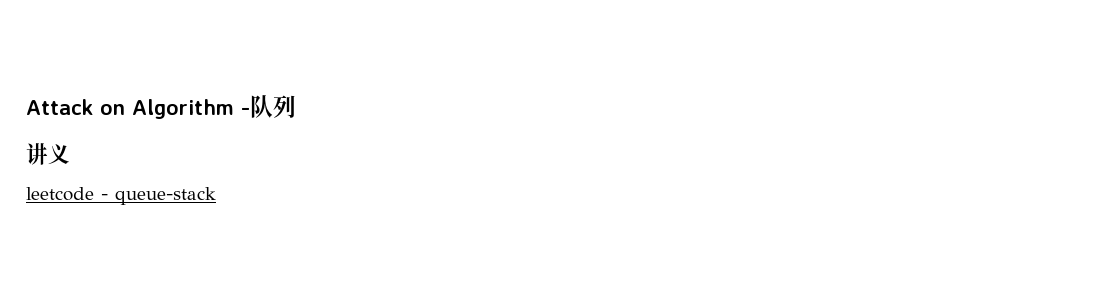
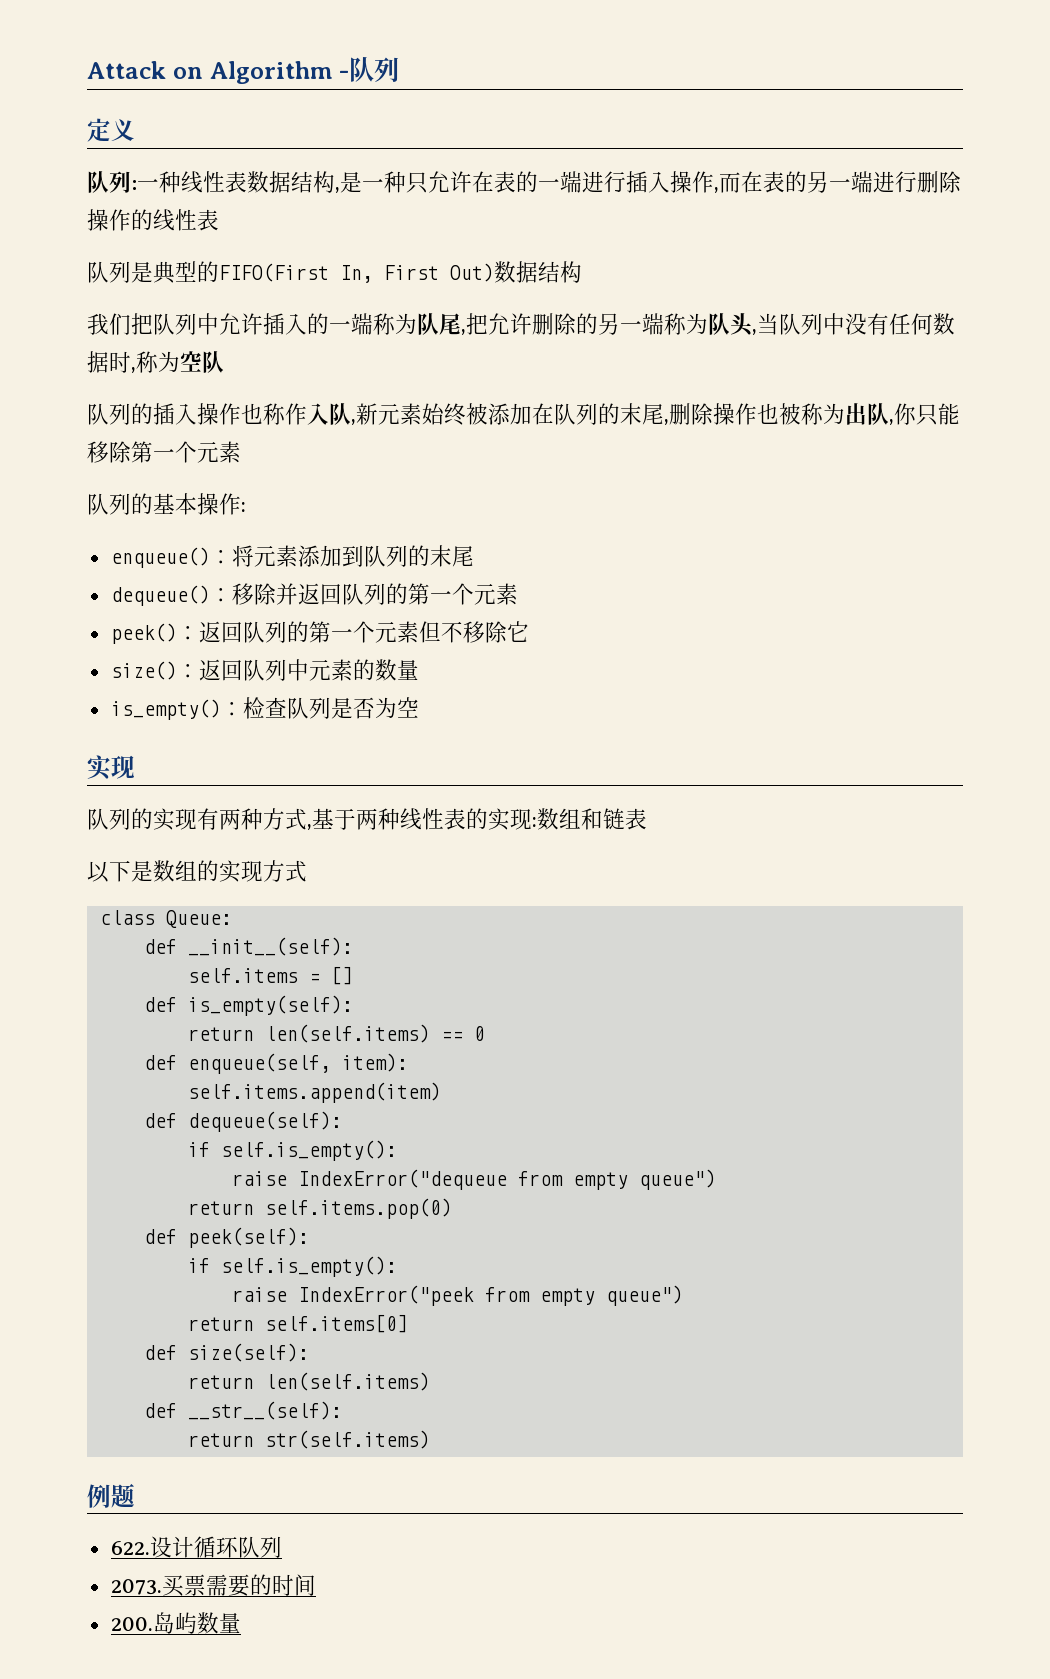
[26,143,48,165] 讲 -> [87,118,111,142] 定
[26,187,216,205] leetcode - queue-stack -> [87,171,961,194] [87,209,219,231] [87,261,582,284] [87,313,955,336] [87,351,224,373] [87,403,960,426] [87,441,241,463] [87,493,246,515] [110,545,474,568] [110,583,518,606] [110,621,529,644] [110,659,419,681] [110,697,419,720] [87,755,135,780] [87,808,647,831] [87,860,307,883] [99,910,232,928] [143,937,353,956] [187,966,353,985] [143,995,353,1016] [187,1024,485,1043] [143,1053,408,1074] [187,1082,441,1103] [143,1111,342,1132] [187,1140,397,1161] [231,1169,716,1190] [187,1198,452,1219] [143,1227,309,1248] [187,1256,397,1277] [231,1285,683,1306] [187,1314,408,1333] [143,1343,309,1362] [187,1372,430,1391] [143,1401,342,1420] [187,1430,430,1449] [87,1483,135,1508] [110,1536,282,1558] [110,1574,316,1597] [110,1612,241,1634] 队列:一种线性表数据结构,是一种只允许在表的一端进行插入操作,而在表的另一端进行删除操作的线性表 // 队列是典型的FIFO(First In, First Out)数据结构 // 我们把队列中允许插入的一端称为队尾,把允许删除的另一端称为队头,当队列中没有任何数据时,称为空队 // 队列的插入操作也称作入队,新元素始终被添加在队列的末尾,删除操作也被称为出队,你只能移除第一个元素 // 队列的基本操作: // enqueue()：将元素添加到队列的末尾 // dequeue()：移除并返回队列的第一个元素 // peek()：返回队列的第一个元素但不移除它 // size()：返回队列中元素的数量 // is_empty()：检查队列是否为空 // 实现 // 队列的实现有两种方式,基于两种线性表的实现:数组和链表 // 以下是数组的实现方式 // class Queue: // def __init__(self): // self.items = [] // def is_empty(self): // return len(self.items) == 0 // def enqueue(self, item): // self.items.append(item) // def dequeue(self): // if self.is_empty(): // raise IndexError("dequeue from empty queue") // return self.items.pop(0) // def peek(self): // if self.is_empty(): // raise IndexError("peek from empty queue") // return self.items[0] // def size(self): // return len(self.items) // def __str__(self): // return str(self.items) // 例题 // 622.设计循环队列 // 2073.买票需要的时间 // 200.岛屿数量

